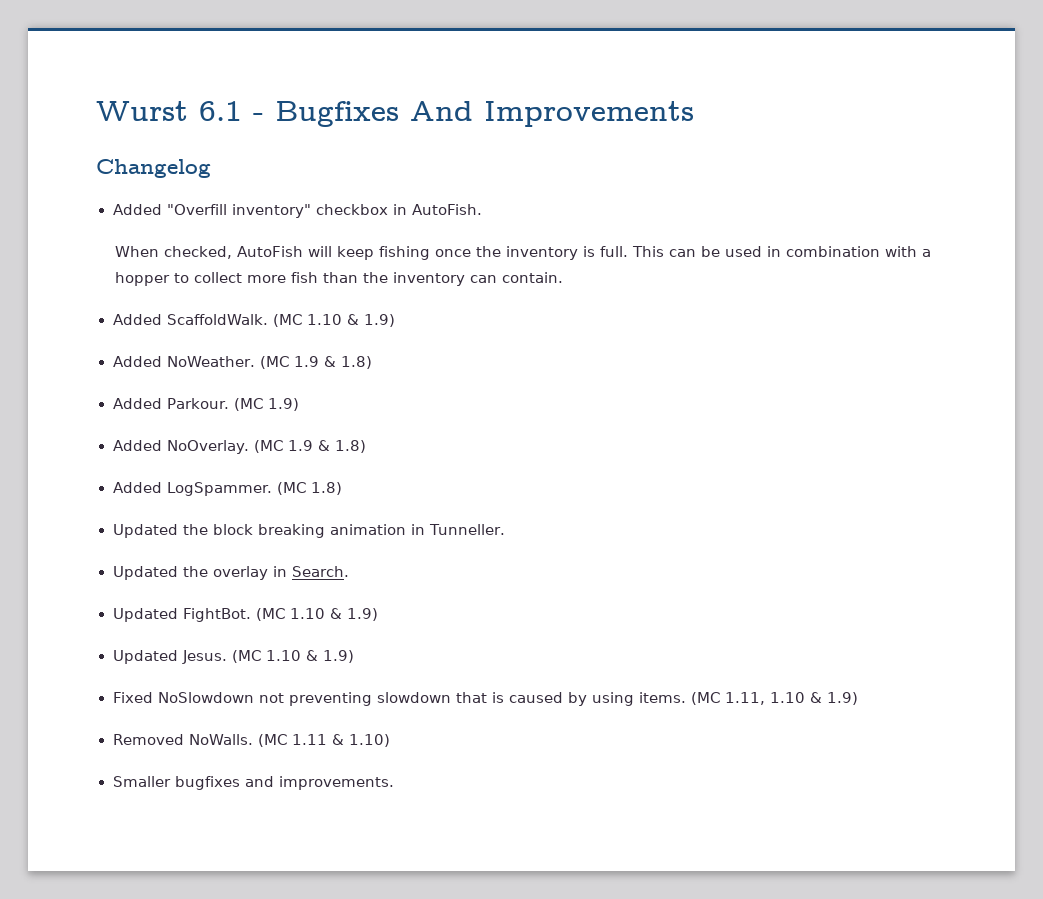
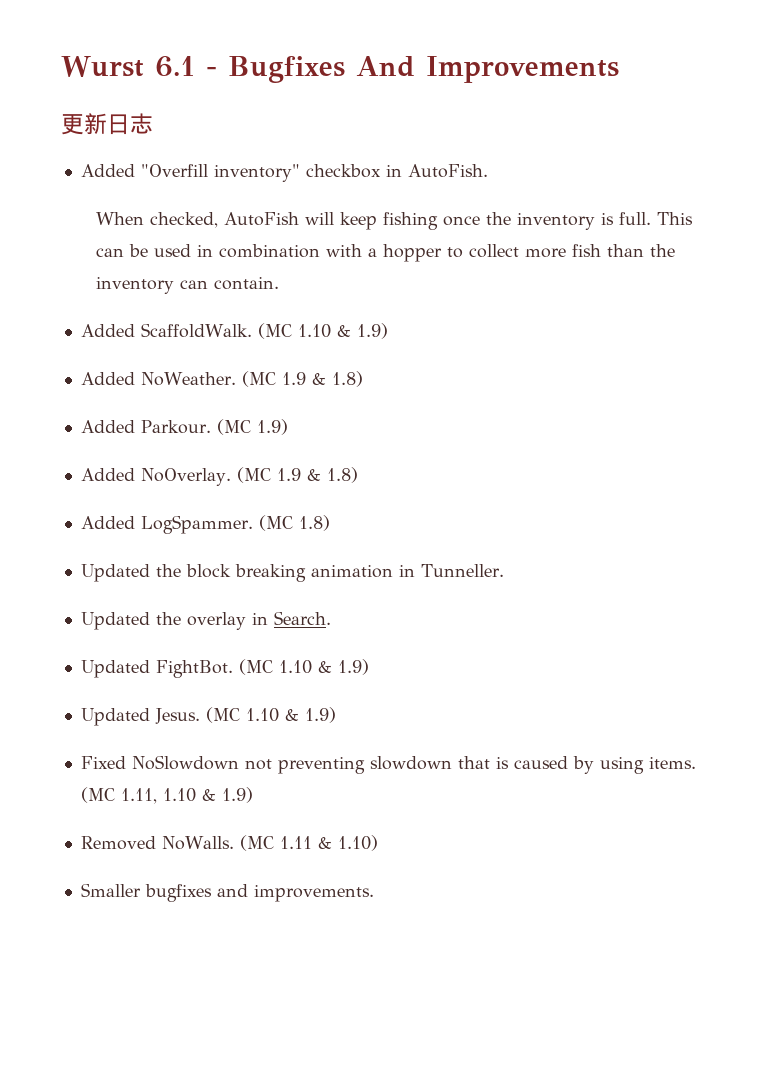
[96,159,211,178] Changelog -> [61,113,153,135] 更新日志

